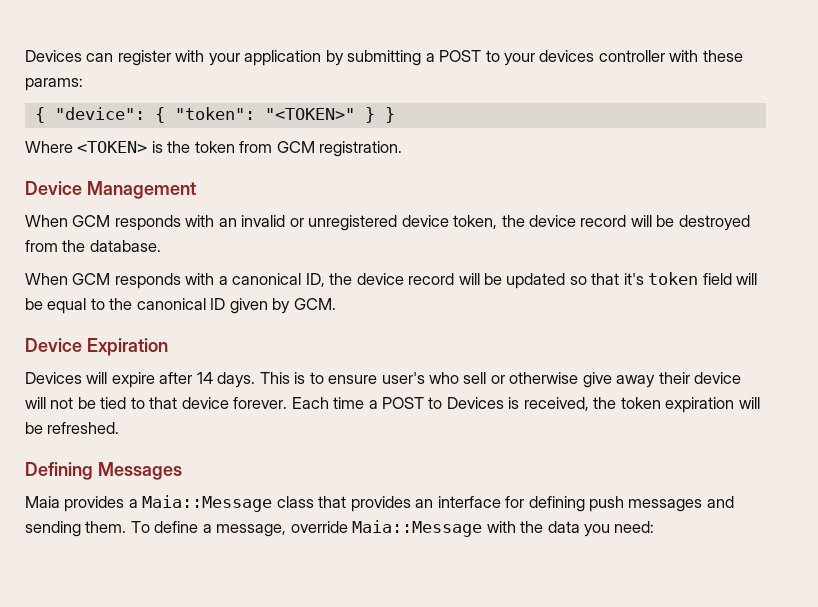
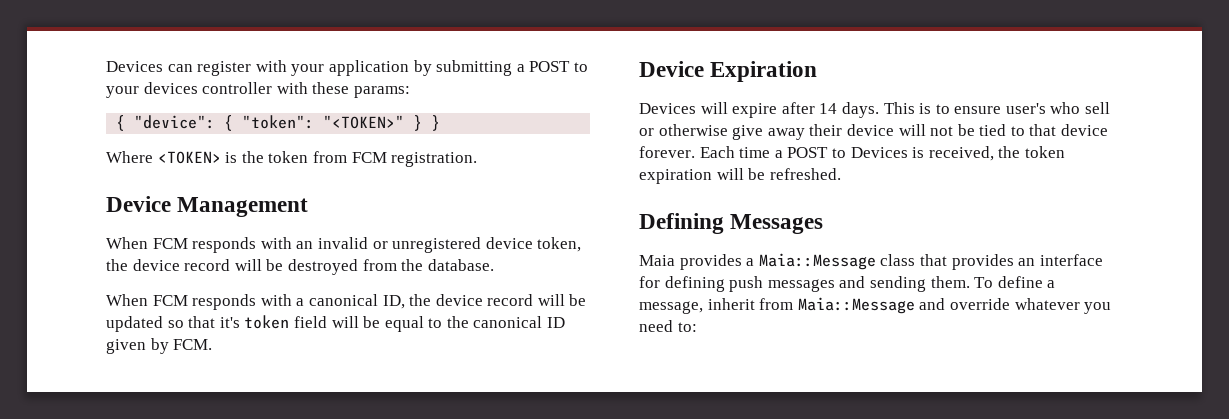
[276,141,315,153] GCM -> [351,152,387,163] FCM
[72,215,111,227] GCM -> [152,238,188,249] FCM
[72,273,111,285] GCM -> [152,295,188,306] FCM
[293,298,336,310] GCM. -> [173,339,213,350] FCM.
[290,520,655,537] override Maia::Message with the data you need: -> [707,297,1112,314] [639,320,697,332] inherit from Maia::Message and override whatever you need to:

